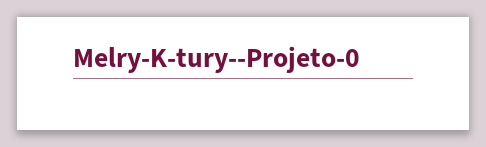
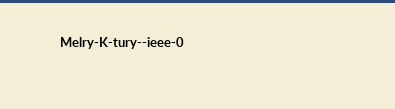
[73,46,360,73] Melry-K-tury--Projeto-0 -> [60,37,184,49] Melry-K-tury--ieee-0

